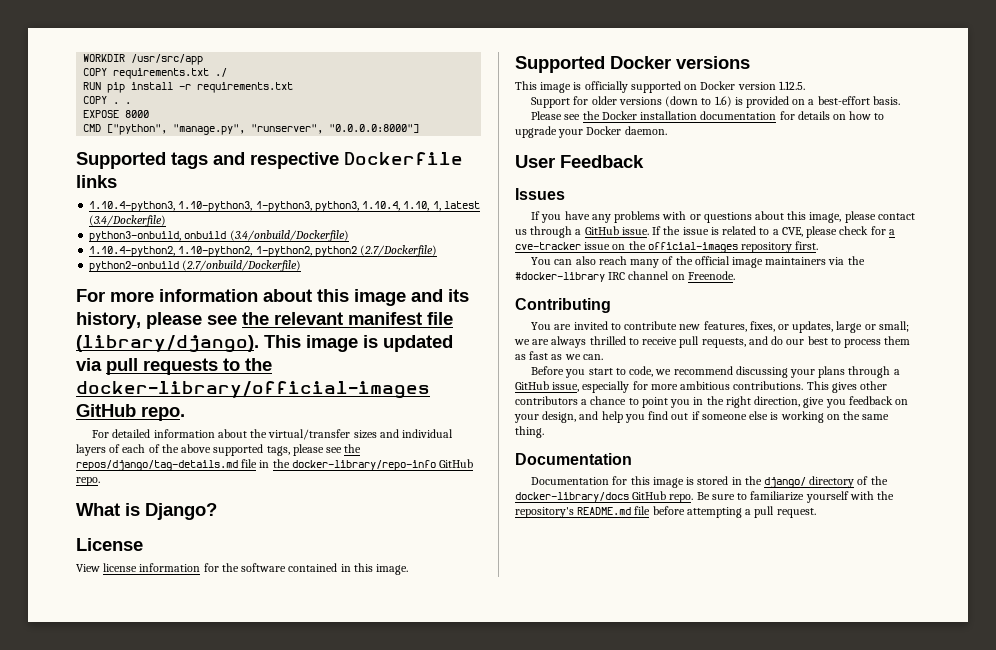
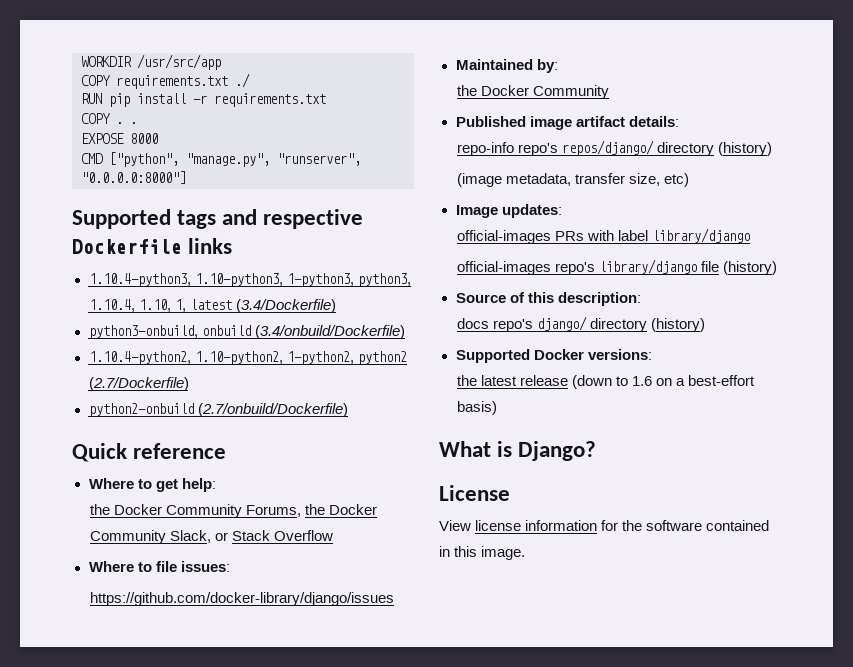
[76,289,469,306] [76,312,453,329] [76,335,453,353] [76,358,272,375] [76,381,430,399] [76,404,185,421] [92,429,453,440] [76,444,362,456] [76,459,474,471] [76,477,100,486] For more information about this image and its history, please see the relevant manifest file (library/django). This image is updated via pull requests to the docker-library/official-images GitHub repo. // For detailed information about the virtual/transfer sizes and individual layers of each of the above supported tags, please see the repos/django/tag-details.md file in the docker-library/repo-info GitHub repo. -> [72,443,227,462] [88,478,216,492] [90,504,378,518] [90,530,334,544] [88,561,230,572] [90,592,395,606] [455,59,558,73] [457,85,610,99] [455,116,679,130] [457,140,773,156] [457,173,690,187] [455,204,562,218] [457,228,751,244] [457,259,778,275] [455,292,641,306] [457,316,706,332] [455,349,652,363] [457,375,756,389] [457,401,498,415] Quick reference // Where to get help: // the Docker Community Forums, the Docker Community Slack, or Stack Overflow // Where to file issues: // https://github.com/docker-library/django/issues // Maintained by: // the Docker Community // Published image artifact details: // repo-info repo's repos/django/ directory (history) // (image metadata, transfer size, etc) // Image updates: // official-images PRs with label library/django // official-images repo's library/django file (history) // Source of this description: // docs repo's django/ directory (history) // Supported Docker versions: // the latest release (down to 1.6 on a best-effort basis)
[515,56,750,73] [515,81,805,93] [531,96,900,108] [531,111,885,120] [515,126,667,138] [515,155,644,168] [515,188,565,200] [531,211,915,223] [515,226,895,238] [515,241,819,253] [531,256,865,268] [515,271,735,282] [515,298,611,313] [531,321,909,333] [514,336,911,348] [515,351,603,360] [531,366,900,378] [515,381,888,393] [515,396,909,408] [514,411,890,423] [515,426,544,438] [515,453,632,465] [531,476,888,488] [515,491,895,503] [515,506,816,518] // Supported Docker versions // This image is officially supported on Docker version 1.12.5. // Support for older versions (down to 1.6) is provided on a best-effort basis. // Please see the Docker installation documentation for details on how to upgrade your Docker daemon. // User Feedback // Issues // If you have any problems with or questions about this image, please contact us through a GitHub issue. If the issue is related to a CVE, please check for a cve-tracker issue on the official-images repository first. // You can also reach many of the official image maintainers via the #docker-library IRC channel on Freenode. // Contributing // You are invited to contribute new features, fixes, or updates, large or small; we are always thrilled to receive pull requests, and do our best to process them as fast as we can. // Before you start to code, we recommend discussing your plans through a GitHub issue, especially for more ambitious contributions. This gives other contributors a chance to point you in the right direction, give you feedback on your design, and help you find out if someone else is working on the same thing. // Documentation // Documentation for this image is stored in the django/ directory of the docker-library/docs GitHub repo. Be sure to familiarize yourself with the repository's README.md file before attempting a pull request. -> (526, 553) none

